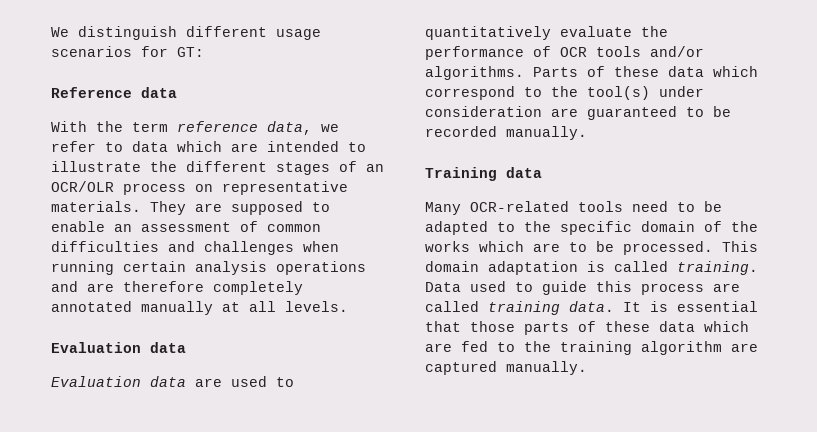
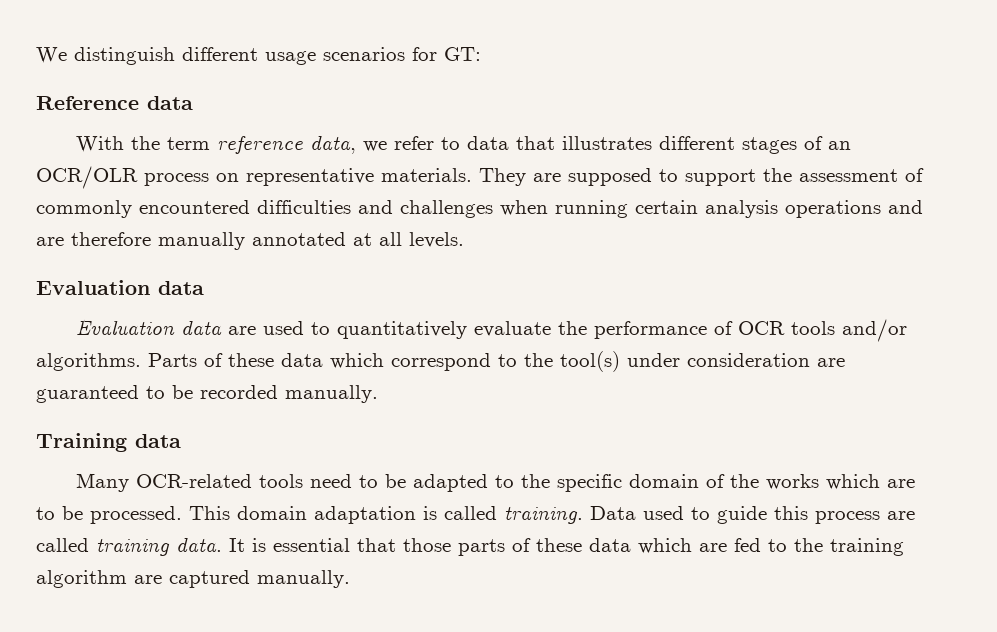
[177,141,366,152] [51,161,177,172] which are intended to illustrate the -> [516,136,653,150] that illustrates
[51,221,321,232] enable an assessment of common -> [685,168,924,186] [36,200,250,218] support the assessment of commonly encountered
[213,281,303,295] [51,301,213,315] completely annotated manually -> [158,232,346,250] manually annotated

